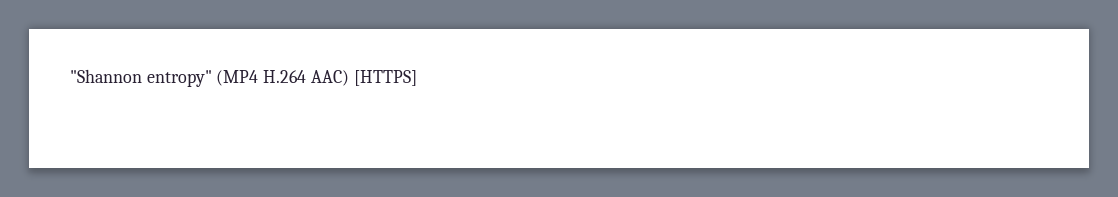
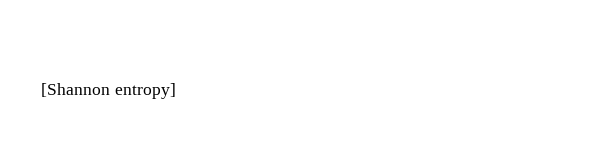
[70,69,417,87] "Shannon entropy" (MP4 H.264 AAC) [HTTPS] -> [41,83,176,99] [Shannon entropy]

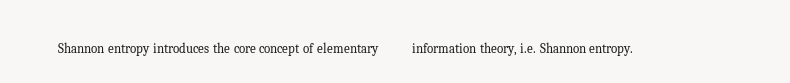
[41,83,176,99] [Shannon entropy] -> [58,42,634,56] Shannon entropy introduces the core concept of elementary information theory, i.e. Shannon entropy.

